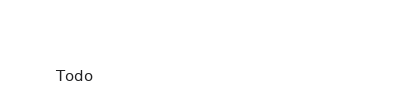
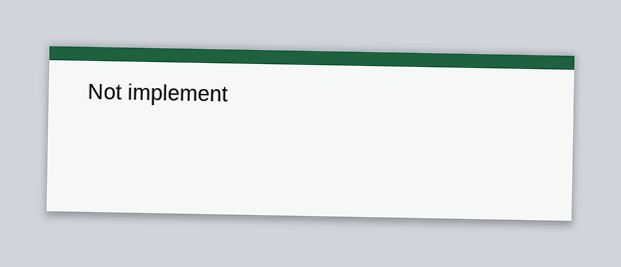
[55,70,93,81] Todo -> [87,83,228,107] Not implement

